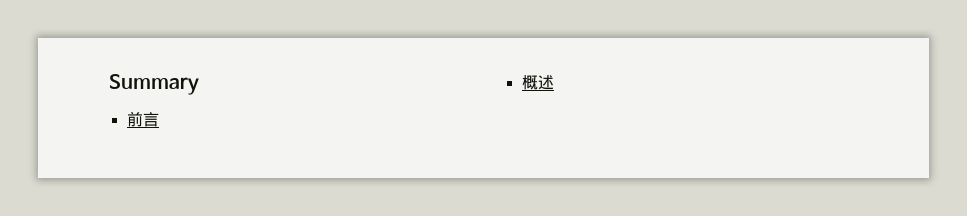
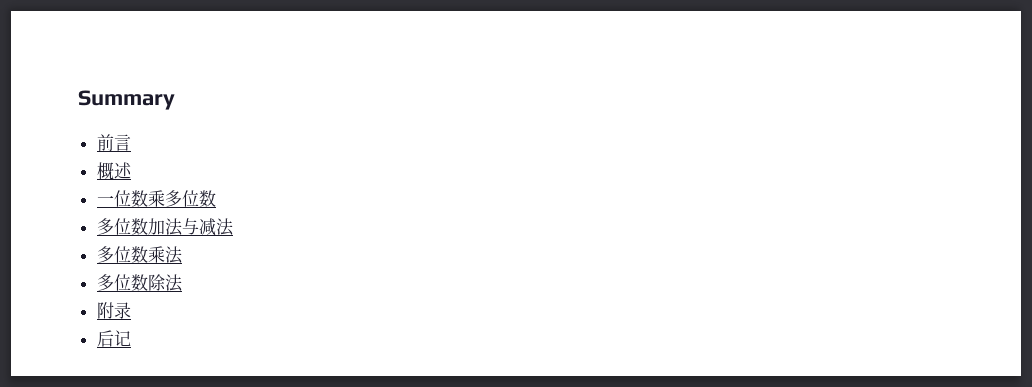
(554, 82) none -> [96,190,216,207] [96,218,234,236] [96,246,183,264] [96,274,183,292] [96,302,131,319] [96,330,131,347] // 一位数乘多位数 // 多位数加法与减法 // 多位数乘法 // 多位数除法 // 附录 // 后记

